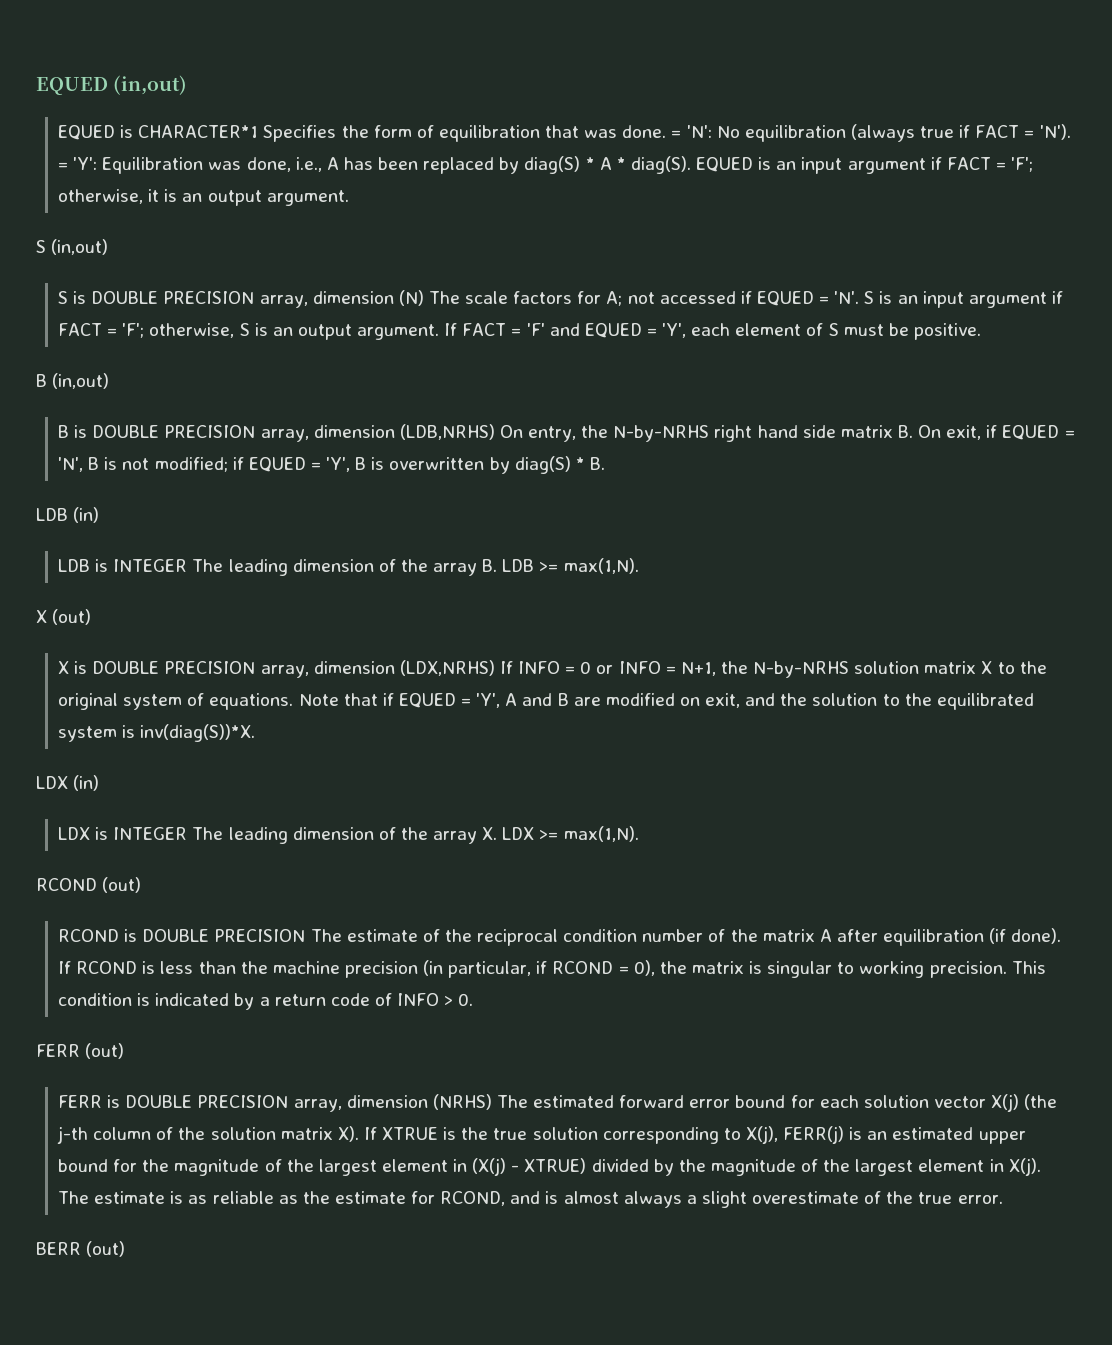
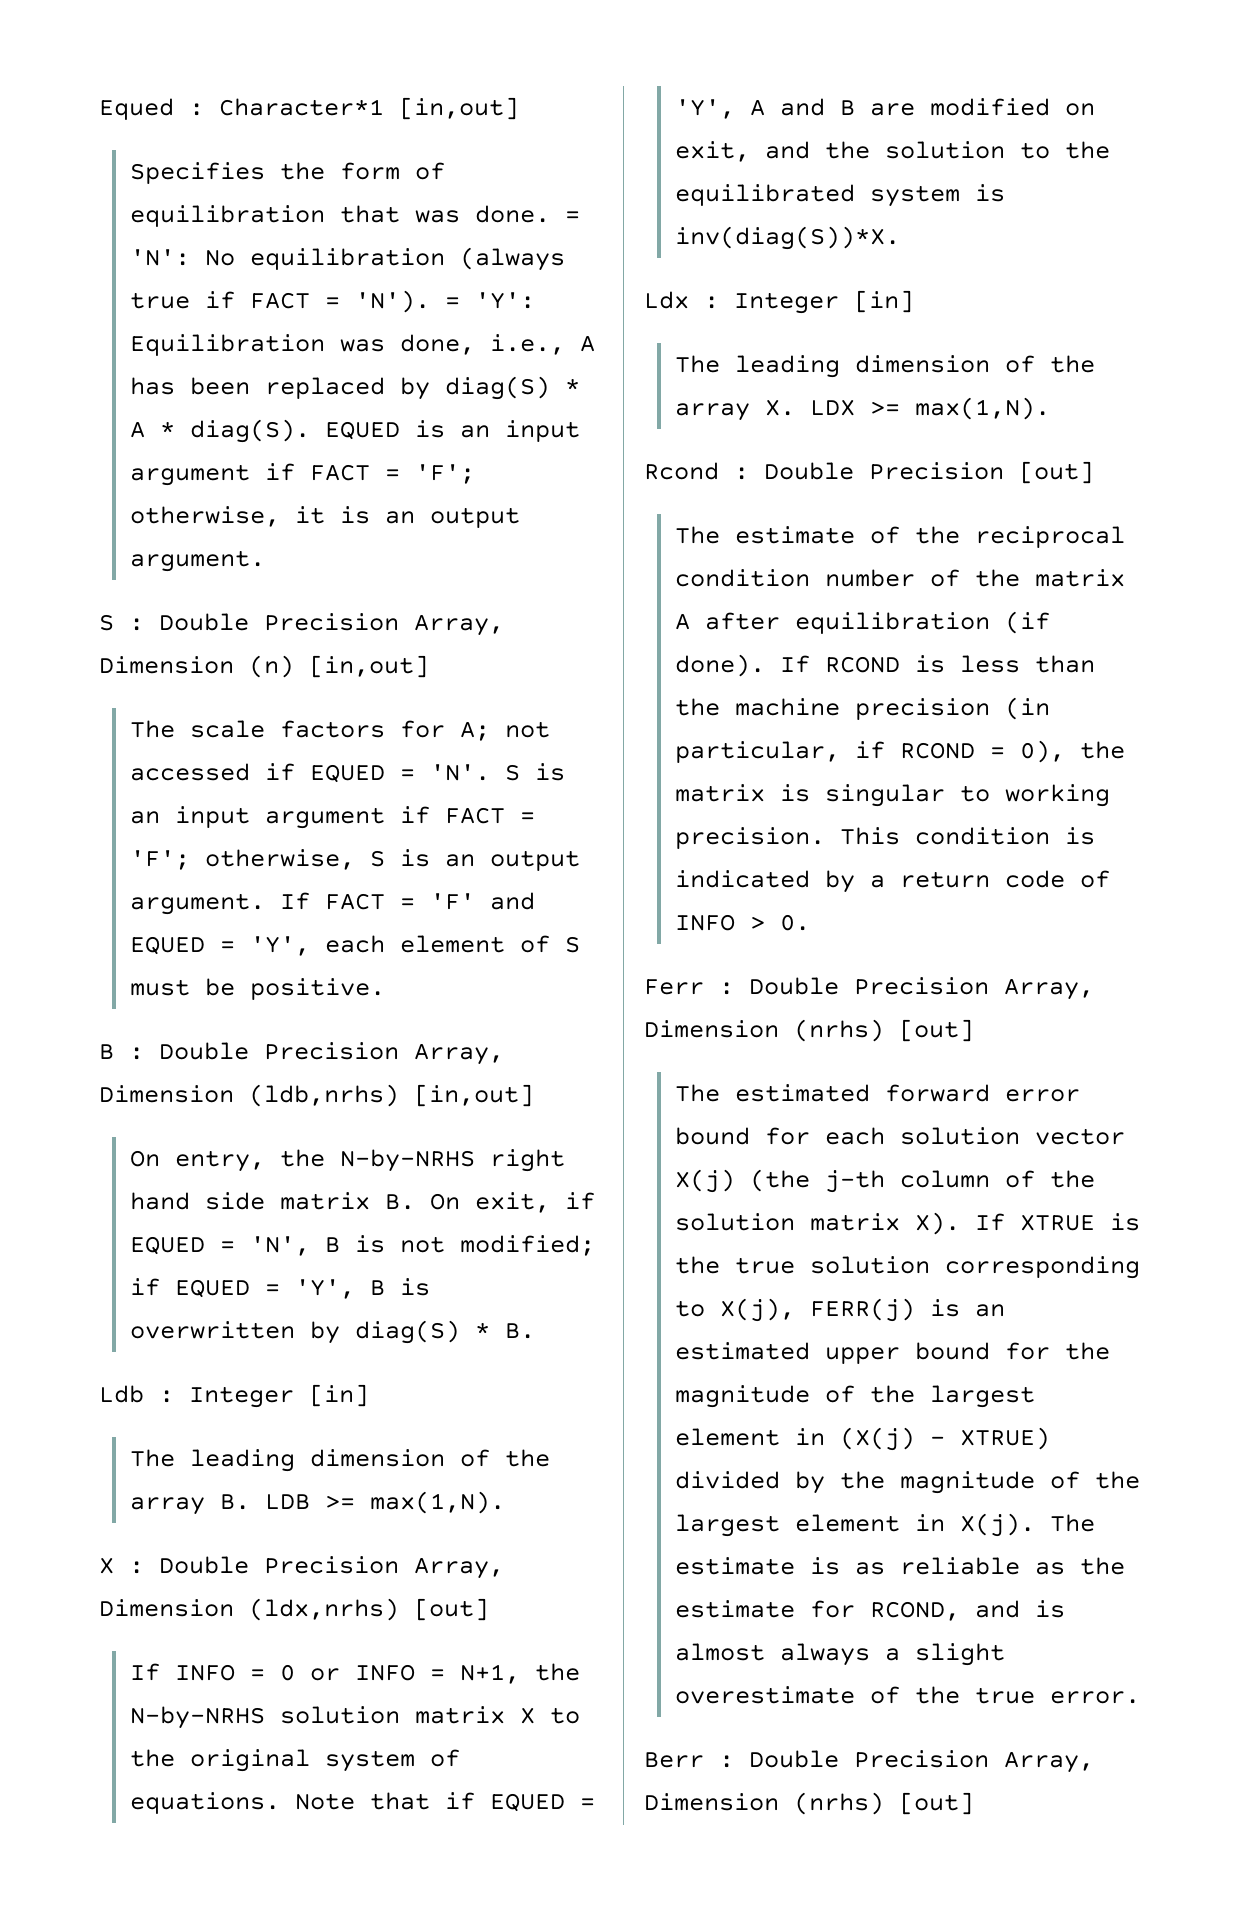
[36,75,188,95] [58,125,259,140] EQUED (in,out) // EQUED is CHARACTER*1 -> [99,97,519,120] Equed : Character*1 [in,out] //
[51,239,109,255] [58,290,424,308] (in,out) // S is DOUBLE PRECISION array, dimension (N) -> [129,613,504,636] [99,655,429,678] : Double Precision Array, Dimension (n) [in,out] //
[52,373,110,389] [58,424,495,442] (in,out) // B is DOUBLE PRECISION array, dimension (LDB,NRHS) -> [129,1042,504,1065] [99,1084,534,1107] : Double Precision Array, Dimension (ldb,nrhs) [in,out] //
[36,507,100,523] [58,559,188,572] LDB (in) // LDB is INTEGER -> [99,1384,369,1408] Ldb : Integer [in] //
[52,609,92,625] [58,660,495,678] (out) // X is DOUBLE PRECISION array, dimension (LDX,NRHS) -> [129,1556,504,1579] [99,1598,489,1621] : Double Precision Array, Dimension (ldx,nrhs) [out] //
[36,775,100,791] [58,827,188,840] LDX (in) // LDX is INTEGER -> [644,290,914,314] Ldx : Integer [in] //
[36,877,142,893] [58,929,306,942] RCOND (out) // RCOND is DOUBLE PRECISION -> [644,461,1094,484] Rcond : Double Precision [out] //
[36,1043,125,1059] [58,1094,492,1112] FERR (out) // FERR is DOUBLE PRECISION array, dimension (NRHS) -> [644,977,1094,1000] [644,1019,974,1042] Ferr : Double Precision Array, Dimension (nrhs) [out] //
[36,1241,126,1257] BERR (out) -> [644,1750,1094,1773] [644,1792,974,1815] Berr : Double Precision Array, Dimension (nrhs) [out]

